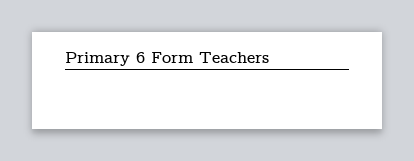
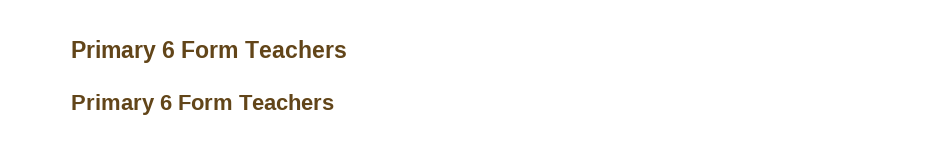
[65,52,269,66] Primary 6 Form Teachers -> [71,40,347,63] [71,94,334,115] Primary 6 Form Teachers // Primary 6 Form Teachers

